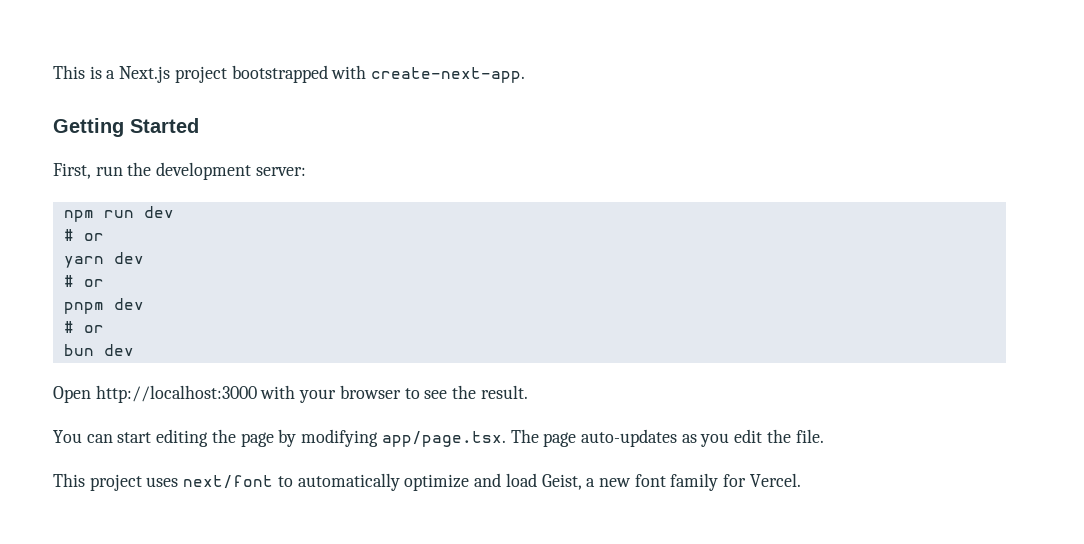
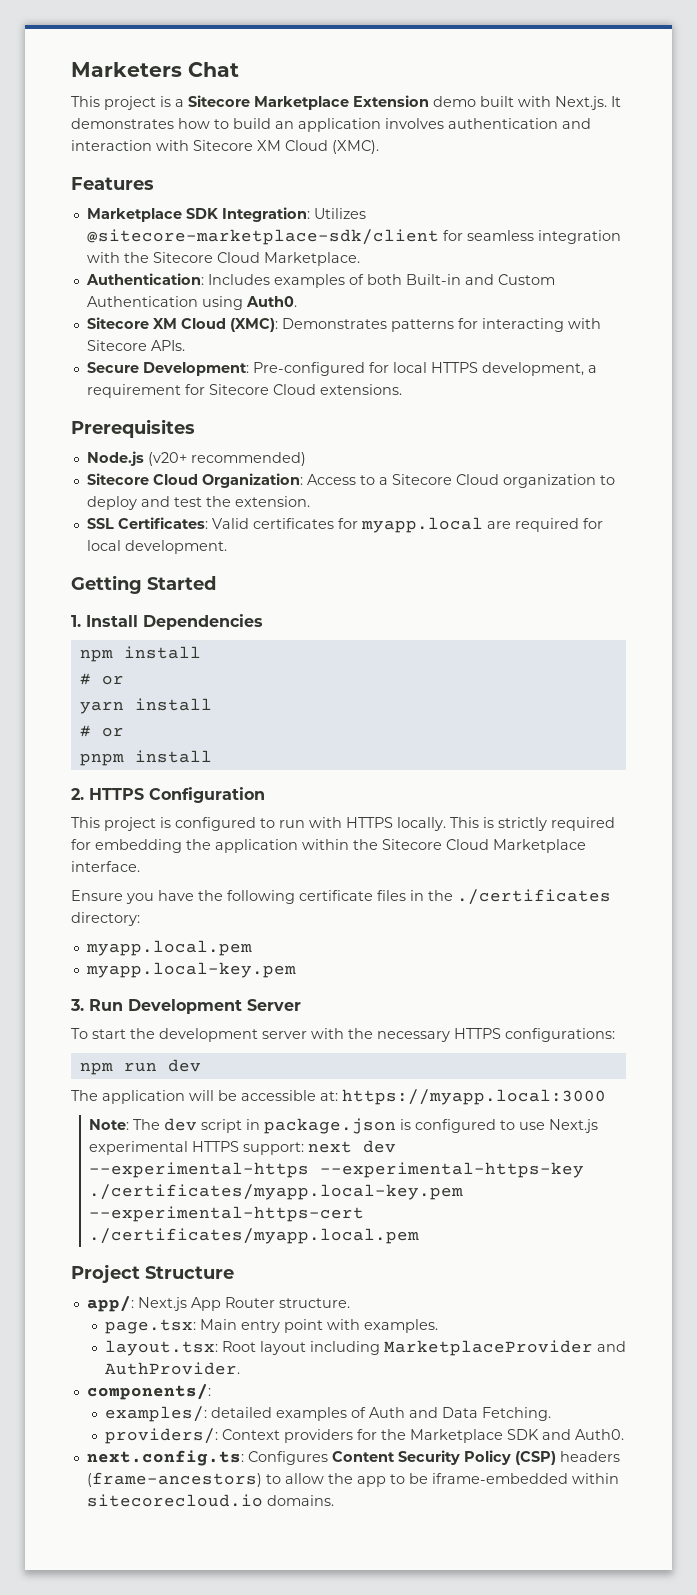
[53,65,526,83] [53,118,199,137] [53,162,306,180] [63,206,174,222] [63,229,104,241] [63,252,144,268] [63,275,104,287] [63,298,144,314] [63,321,104,333] [63,344,134,356] [53,385,528,403] [53,429,824,447] [53,473,801,491] This is a Next.js project bootstrapped with create-next-app. // Getting Started // First, run the development server: // npm run dev // # or // yarn dev // # or // pnpm dev // # or // bun dev // Open http://localhost:3000 with your browser to see the result. // You can start editing the page by modifying app/page.tsx. The page auto-updates as you edit the file. // This project uses next/font to automatically optimize and load Geist, a new font family for Vercel. -> [71,62,239,77] [71,95,621,110] [71,118,591,132] [71,140,379,154] [71,177,154,190] [86,207,366,222] [86,229,621,245] [86,252,360,266] [85,273,555,288] [86,296,297,310] [86,317,601,332] [86,340,185,351] [86,362,597,376] [86,384,402,398] [71,419,195,438] [86,451,306,466] [86,473,615,488] [86,496,310,510] [86,517,603,533] [86,540,227,554] [71,575,216,594] [71,614,263,630] [79,646,201,662] [79,673,124,685] [79,698,212,714] [79,725,124,737] [79,750,212,766] [71,787,265,803] [71,817,615,831] [71,839,586,853] [71,861,140,872] [71,889,611,905] [71,912,140,926] [85,940,252,956] [85,962,296,978] [70,999,301,1014] [71,1028,615,1042] [79,1059,201,1075] [71,1089,606,1105] [89,1118,599,1134] [89,1140,397,1155] [89,1162,585,1178] [89,1184,464,1200] [89,1206,365,1222] [89,1228,420,1244] [71,1264,234,1283] [86,1296,350,1312] [104,1319,438,1334] [104,1340,626,1356] [104,1362,240,1375] [86,1384,211,1400] [104,1406,551,1422] [104,1428,624,1444] [86,1450,620,1466] [86,1472,619,1487] [86,1494,334,1507] Marketers Chat // This project is a Sitecore Marketplace Extension demo built with Next.js. It demonstrates how to build an application involves authentication and interaction with Sitecore XM Cloud (XMC). // Features // Marketplace SDK Integration: Utilizes @sitecore-marketplace-sdk/client for seamless integration with the Sitecore Cloud Marketplace. // Authentication: Includes examples of both Built-in and Custom Authentication using Auth0. // Sitecore XM Cloud (XMC): Demonstrates patterns for interacting with Sitecore APIs. // Secure Development: Pre-configured for local HTTPS development, a requirement for Sitecore Cloud extensions. // Prerequisites // Node.js (v20+ recommended) // Sitecore Cloud Organization: Access to a Sitecore Cloud organization to deploy and test the extension. // SSL Certificates: Valid certificates for myapp.local are required for local development. // Getting Started // 1. Install Dependencies // npm install // # or // yarn install // # or // pnpm install // 2. HTTPS Configuration // This project is configured to run with HTTPS locally. This is strictly required for embedding the application within the Sitecore Cloud Marketplace interface. // Ensure you have the following certificate files in the ./certificates directory: // myapp.local.pem // myapp.local-key.pem // 3. Run Development Server // To start the development server with the necessary HTTPS configurations: // npm run dev // The application will be accessible at: https://myapp.local:3000 // Note: The dev script in package.json is configured to use Next.js experimental HTTPS support: next dev --experimental-https --experimental-https-key ./certificates/myapp.local-key.pem --experimental-https-cert ./certificates/myapp.local.pem // Project Structure // app/: Next.js App Router structure. // page.tsx: Main entry point with examples. // layout.tsx: Root layout including MarketplaceProvider and AuthProvider. // components/: // examples/: detailed examples of Auth and Data Fetching. // providers/: Context providers for the Marketplace SDK and Auth0. // next.config.ts: Configures Content Security Policy (CSP) headers (frame-ancestors) to allow the app to be iframe-embedded within sitecorecloud.io domains.

